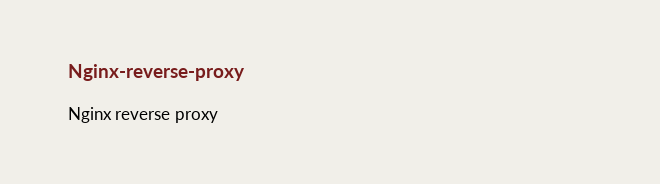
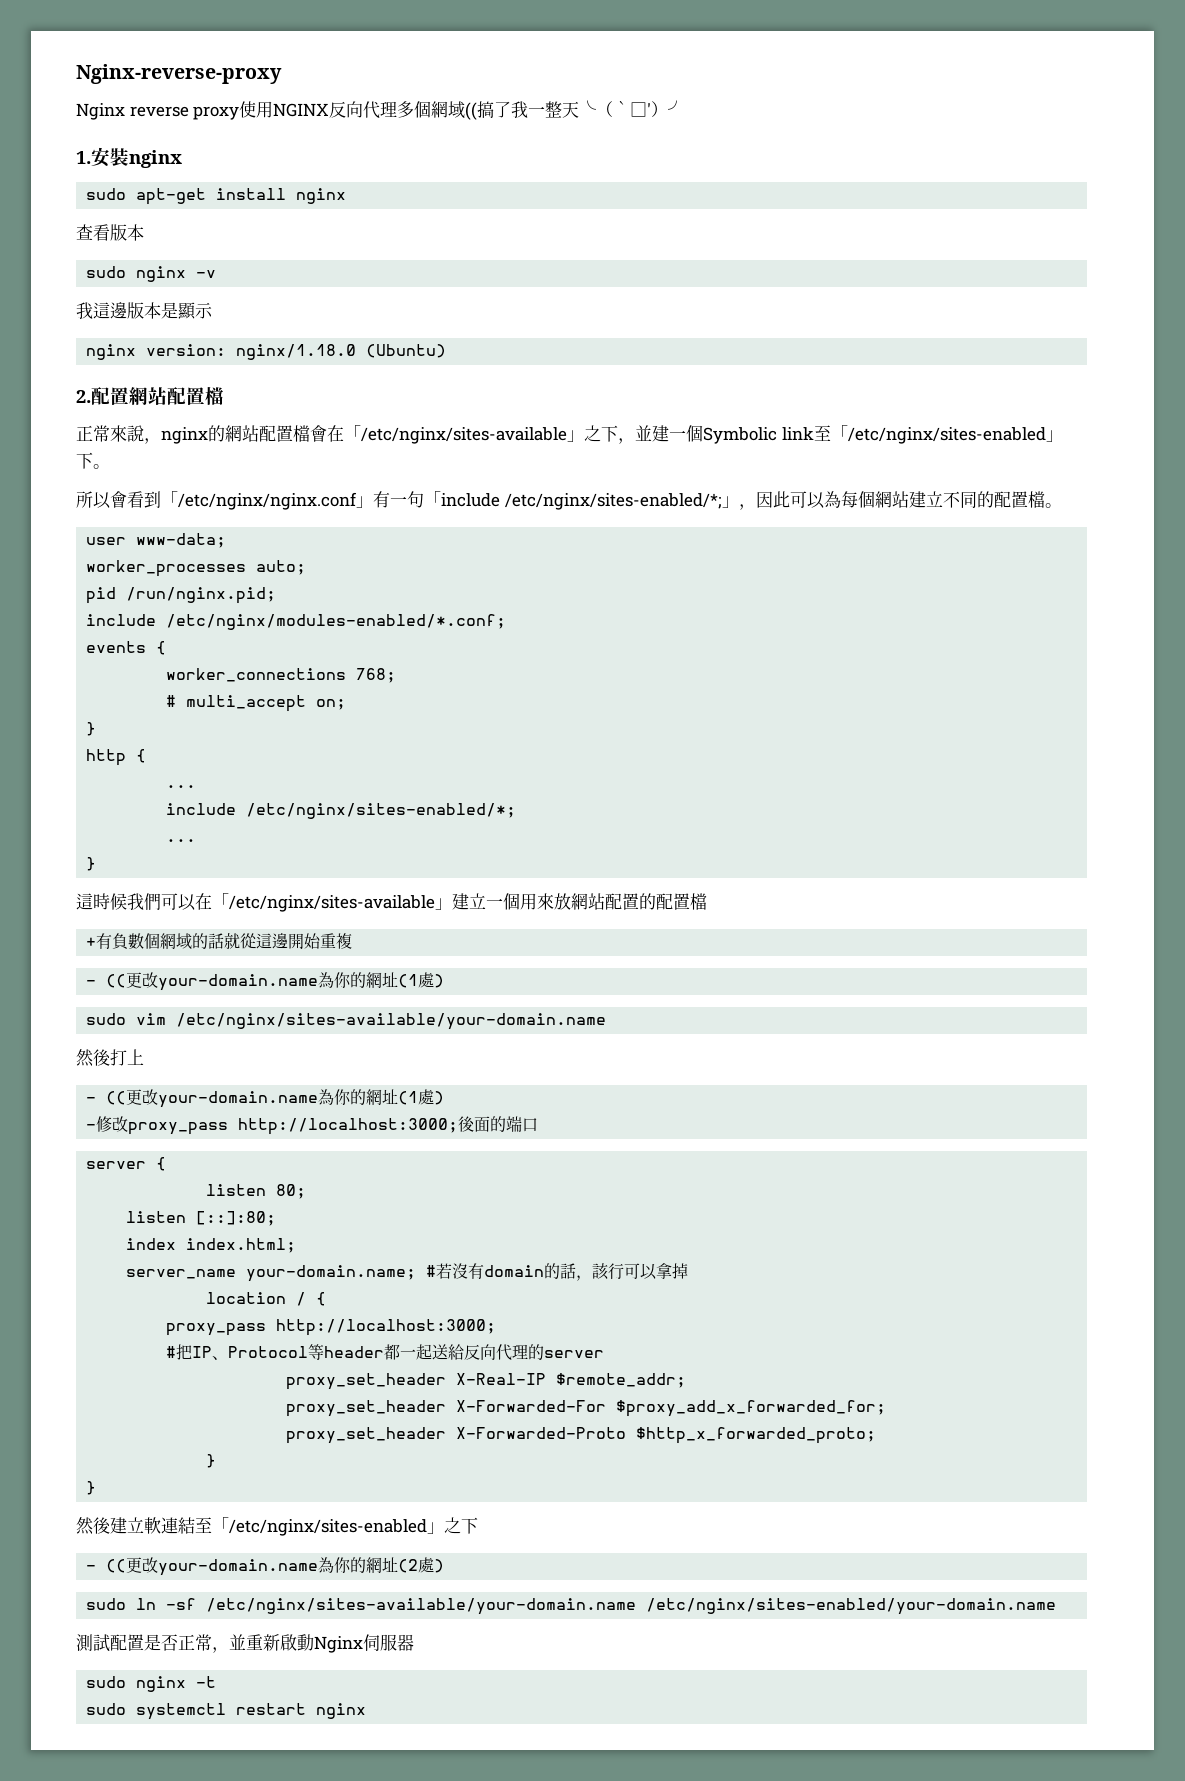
(218, 117) none -> [239,100,686,120] [76,147,182,168] [86,188,347,205] [76,224,144,241] [86,266,217,282] [76,302,213,320] [86,344,447,360] [76,387,224,405] [76,425,1063,444] [76,452,110,469] [76,491,1062,510] [86,533,227,548] [86,560,307,577] [86,587,277,604] [86,614,507,630] [86,641,167,655] [166,668,397,683] [166,695,347,712] [86,722,97,736] [86,749,147,766] [166,785,197,788] [166,803,517,819] [166,839,197,842] [86,857,97,871] [76,893,707,912] [86,933,353,950] [86,972,445,991] [86,1013,607,1030] [76,1049,144,1067] [86,1089,445,1108] [86,1116,539,1135] [86,1157,167,1171] [206,1184,307,1199] [126,1211,277,1226] [126,1238,297,1253] [126,1263,689,1282] [206,1292,327,1306] [166,1319,497,1336] [166,1344,605,1361] [286,1373,687,1390] [286,1400,887,1417] [286,1427,877,1444] [206,1454,217,1468] [86,1481,97,1495] [76,1517,478,1536] [86,1557,445,1576] [86,1598,1057,1615] [76,1634,414,1653] [86,1676,217,1692] [86,1703,367,1720] 使用NGINX反向代理多個網域((搞了我一整天╰（‵□′）╯ // 1.安裝nginx // sudo apt-get install nginx // 查看版本 // sudo nginx -v // 我這邊版本是顯示 // nginx version: nginx/1.18.0 (Ubuntu) // 2.配置網站配置檔 // 正常來說，nginx的網站配置檔會在「/etc/nginx/sites-available」之下，並建一個Symbolic link至「/etc/nginx/sites-enabled」下。 // 所以會看到「/etc/nginx/nginx.conf」有一句「include /etc/nginx/sites-enabled/*;」，因此可以為每個網站建立不同的配置檔。 // user www-data; // worker_processes auto; // pid /run/nginx.pid; // include /etc/nginx/modules-enabled/*.conf; // events { // worker_connections 768; // # multi_accept on; // } // http { // ... // include /etc/nginx/sites-enabled/*; // ... // } // 這時候我們可以在「/etc/nginx/sites-available」建立一個用來放網站配置的配置檔 // +有負數個網域的話就從這邊開始重複 // - ((更改your-domain.name為你的網址(1處) // sudo vim /etc/nginx/sites-available/your-domain.name // 然後打上 // - ((更改your-domain.name為你的網址(1處) // -修改proxy_pass http://localhost:3000;後面的端口 // server { // listen 80; // listen [::]:80; // index index.html; // server_name your-domain.name; #若沒有domain的話，該行可以拿掉 // location / { // proxy_pass http://localhost:3000; // #把IP、Protocol等header都一起送給反向代理的server // proxy_set_header X-Real-IP $remote_addr; // proxy_set_header X-Forwarded-For $proxy_add_x_forwarded_for; // proxy_set_header X-Forwarded-Proto $http_x_forwarded_proto; // } // } // 然後建立軟連結至「/etc/nginx/sites-enabled」之下 // - ((更改your-domain.name為你的網址(2處) // sudo ln -sf /etc/nginx/sites-available/your-domain.name /etc/nginx/sites-enabled/your-domain.name // 測試配置是否正常，並重新啟動Nginx伺服器 // sudo nginx -t // sudo systemctl restart nginx

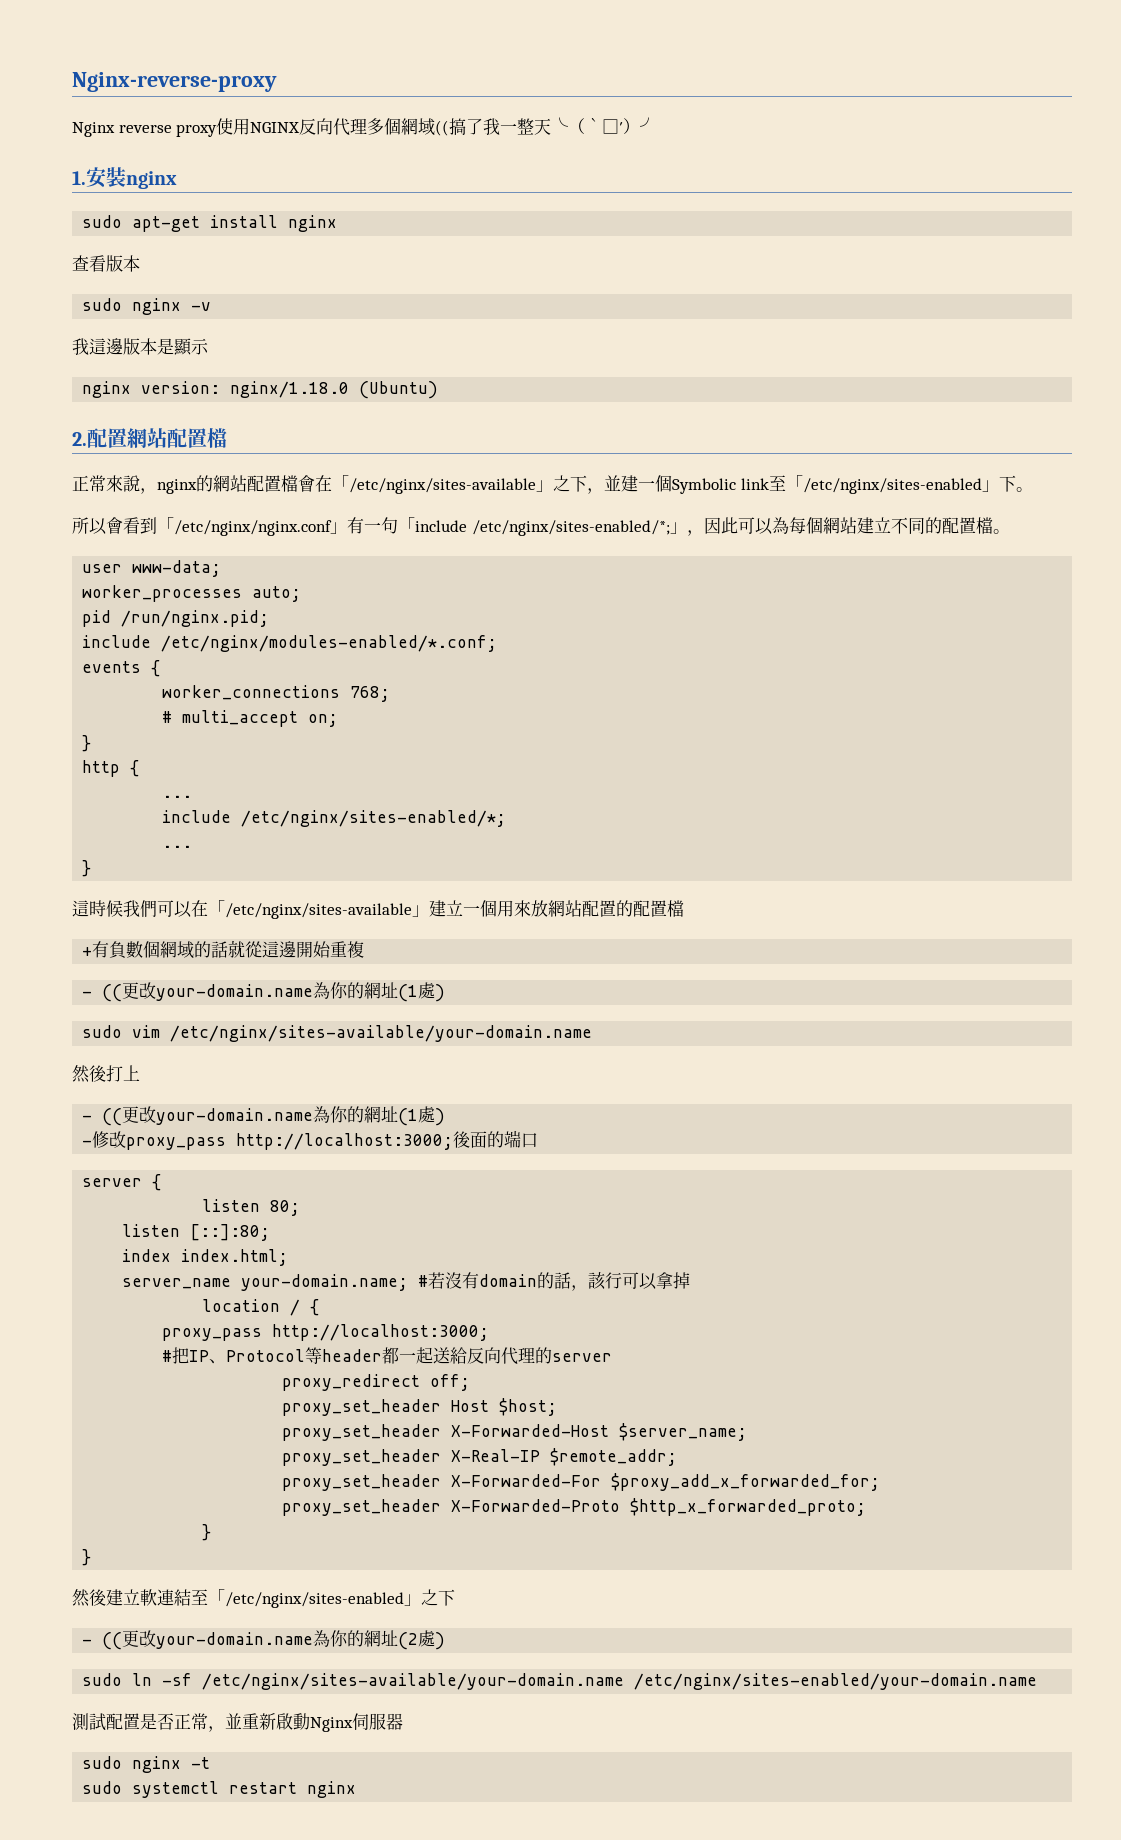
(605, 1354) none -> [282,1374,471,1391] [282,1398,558,1416] [282,1423,748,1441] // proxy_redirect off; // proxy_set_header Host $host; // proxy_set_header X-Forwarded-Host $server_name;

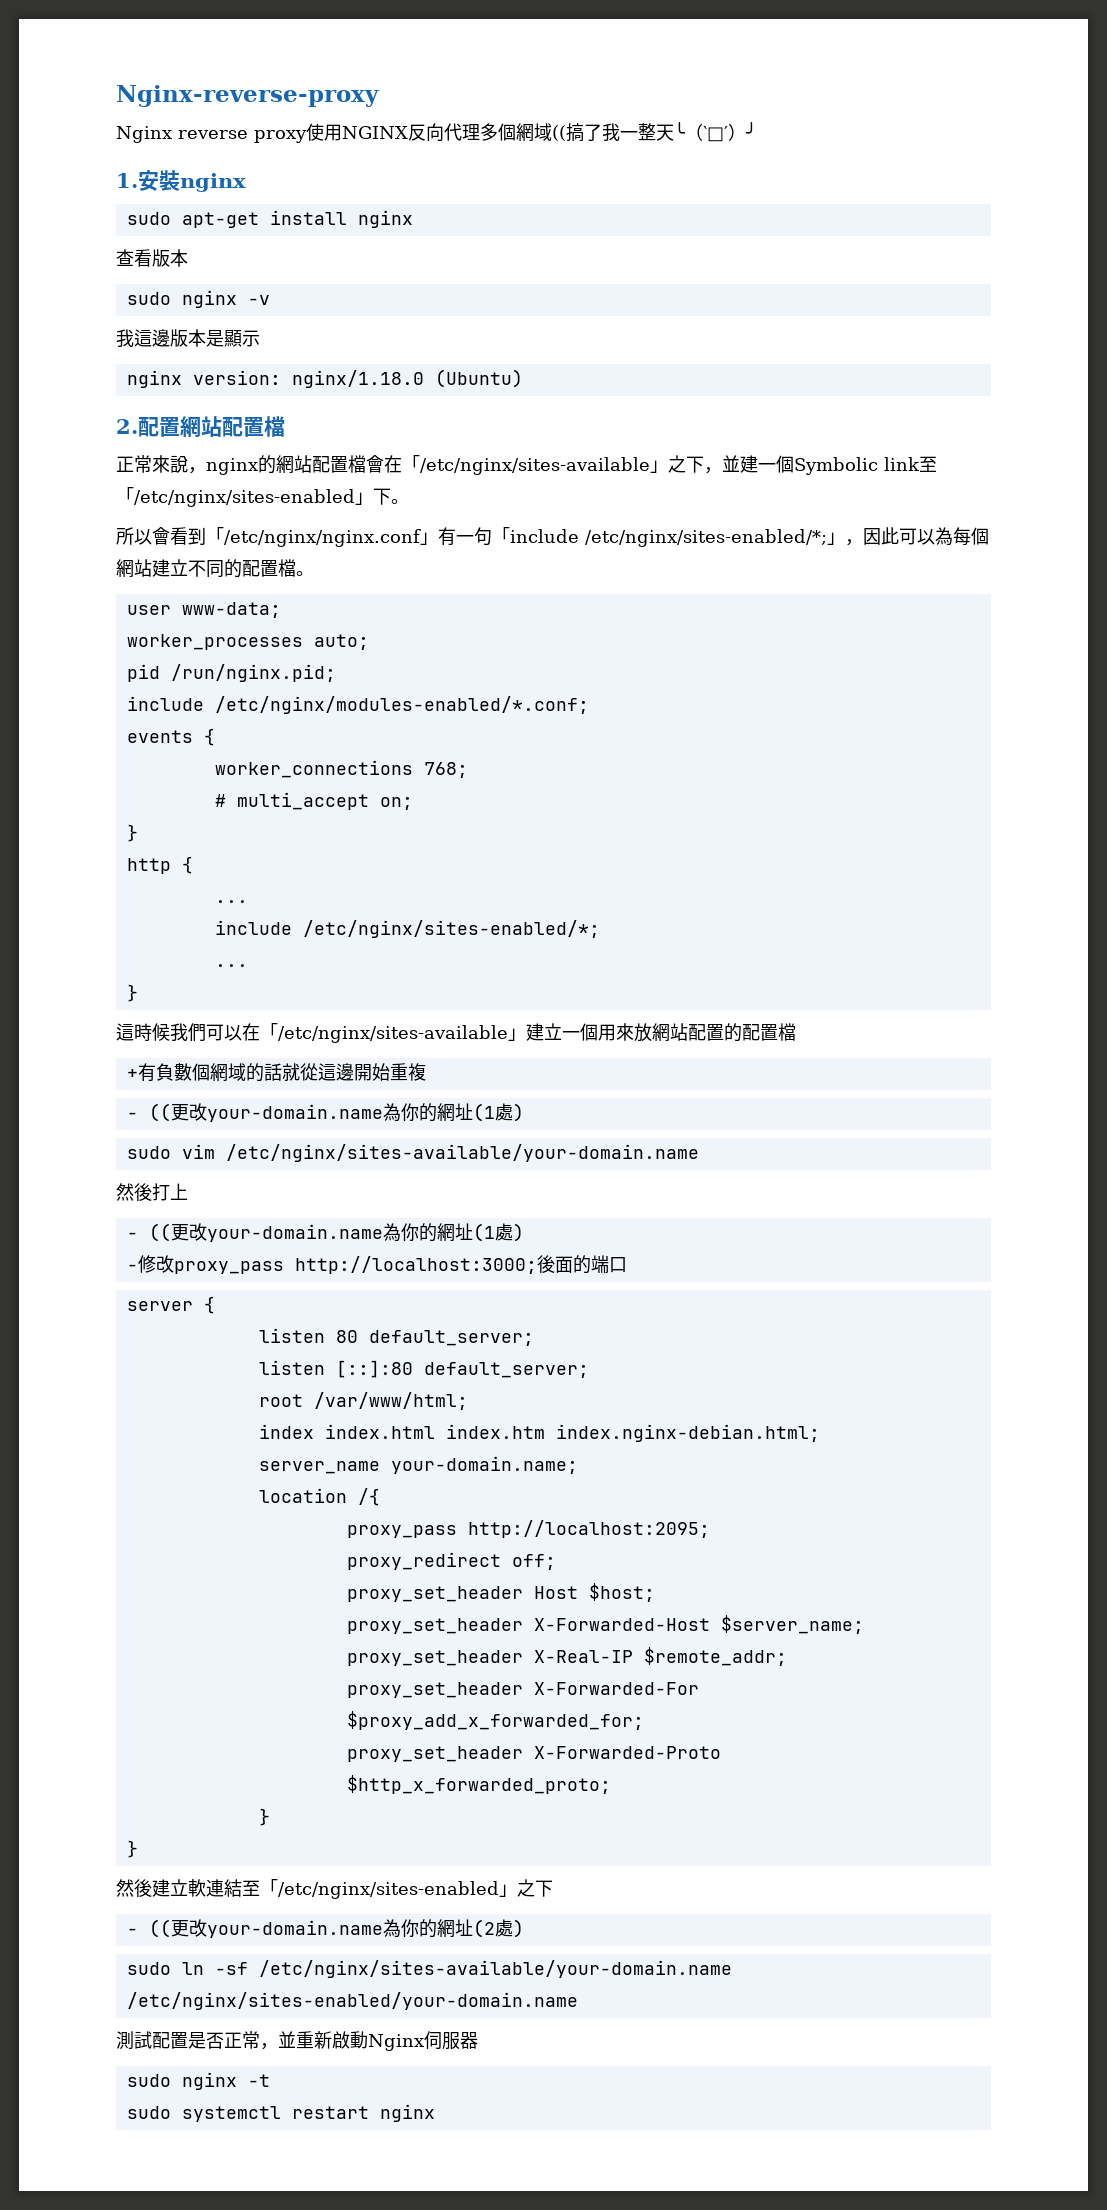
[270,1200,301,1216] [122,1224,271,1241] [122,1249,289,1266] [122,1272,691,1291] 80; // listen [::]:80; // index index.html; // server_name your-domain.name; #若沒有domain的話，該行可以拿掉 -> [335,1330,534,1346] [258,1360,589,1378] [258,1392,468,1410] [258,1424,820,1442] [258,1456,578,1474] 80 default_server; // listen [::]:80 default_server; // root /var/www/html; // index index.html index.htm index.nginx-debian.html; // server_name your-domain.name;
[290,1299,320,1316] [162,1324,490,1341] [162,1347,613,1365] / { // proxy_pass http://localhost:3000; // #把IP、Protocol等header都一起送給反向代理的server -> [357,1488,380,1506] [346,1520,710,1538] /{ // proxy_pass http://localhost:2095;

